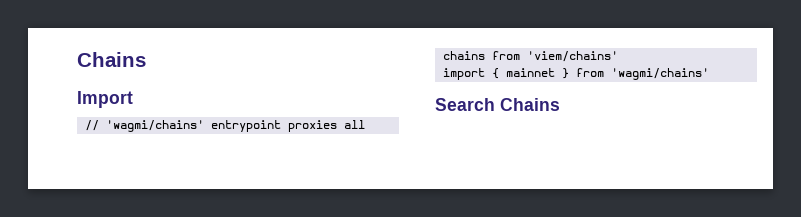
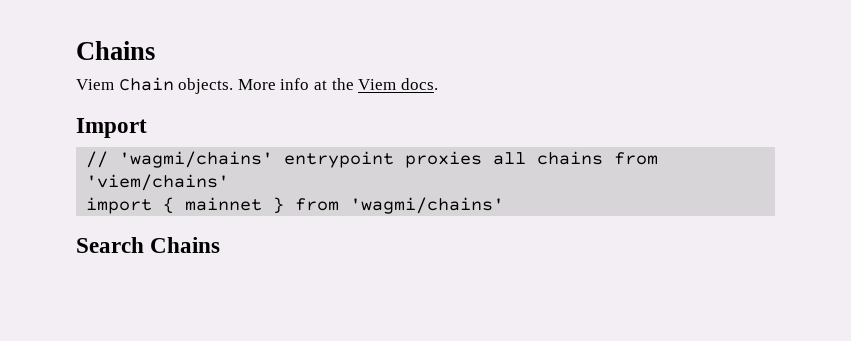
[77,52,146,67] Chains -> [76,41,155,60] [76,77,438,94] Chains // Viem Chain objects. More info at the Viem docs.

